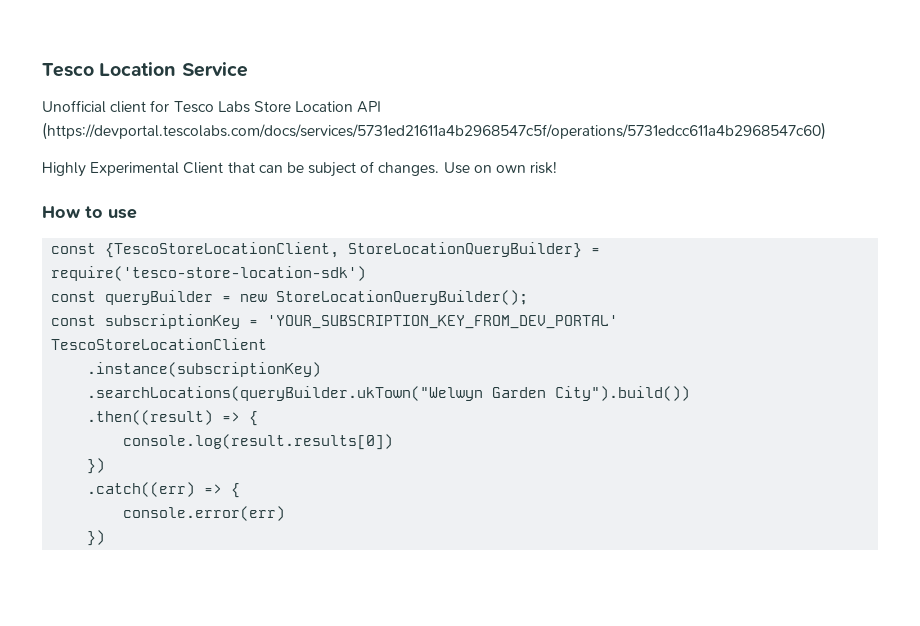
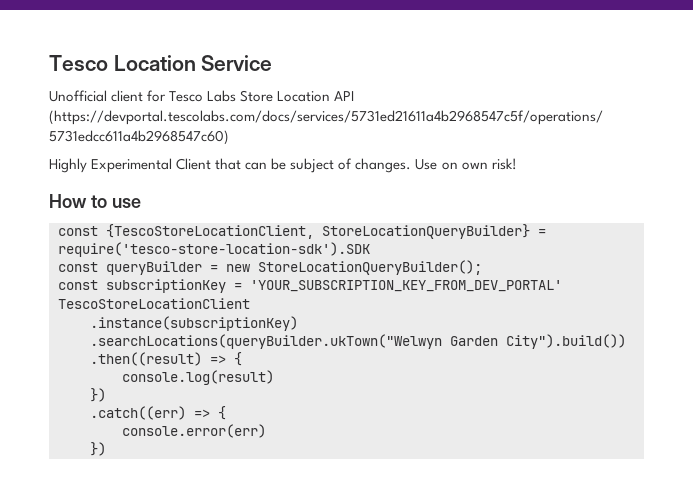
[51,266,367,281] require('tesco-store-location-sdk') -> [58,242,370,257] require('tesco-store-location-sdk').SDK
[123,434,394,450] console.log(result.results[0]) -> [122,370,274,385] console.log(result)

